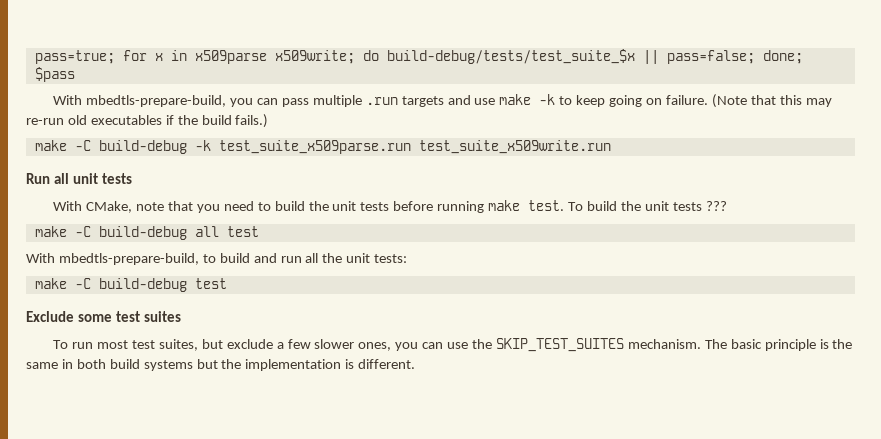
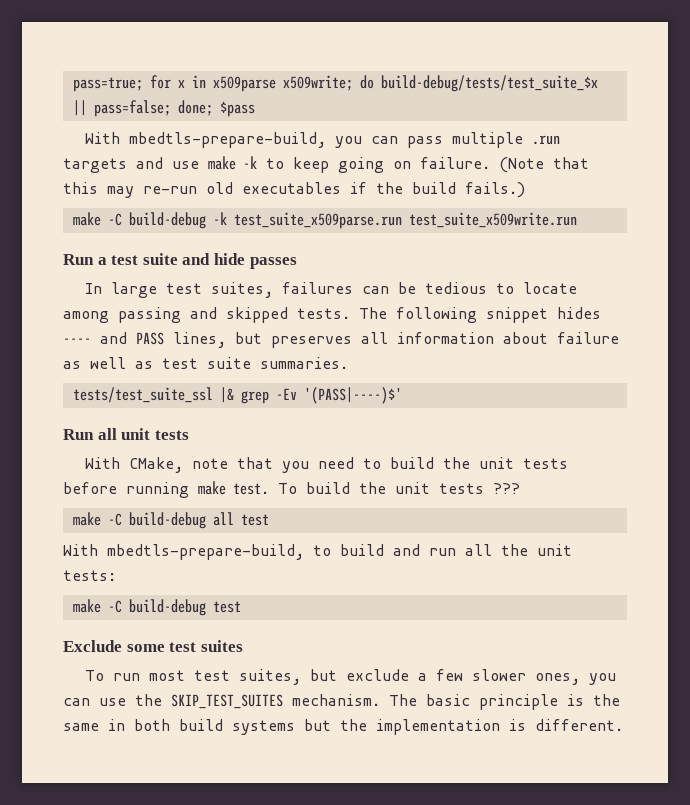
(611, 147) none -> [63,253,297,269] [84,282,577,298] [63,307,601,323] [63,332,619,348] [63,357,348,369] [72,387,402,404] // Run a test suite and hide passes // In large test suites, failures can be tedious to locate among passing and skipped tests. The following snippet hides ---- and PASS lines, but preserves all information about failure as well as test suite summaries. // tests/test_suite_ssl |& grep -Ev '(PASS|----)$'

